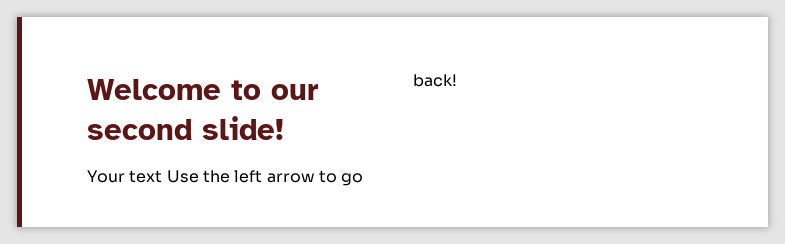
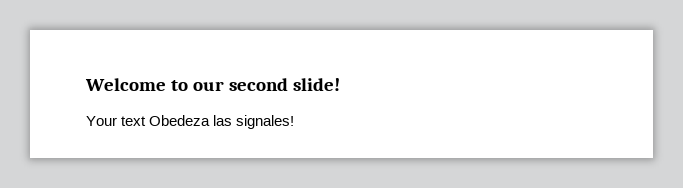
[166,170,364,186] [413,74,457,87] Use the left arrow to go back! -> [149,115,295,129] Obedeza las signales!

